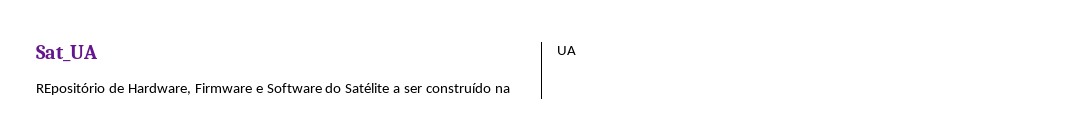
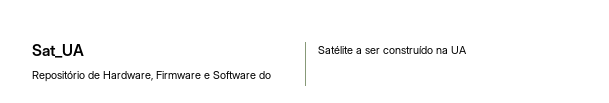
[36,83,105,95] REpositório -> [32,71,85,82] Repositório

